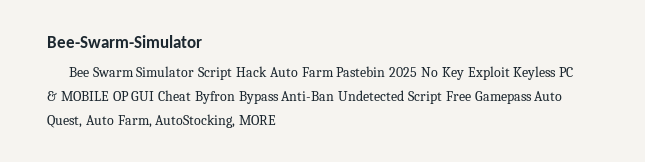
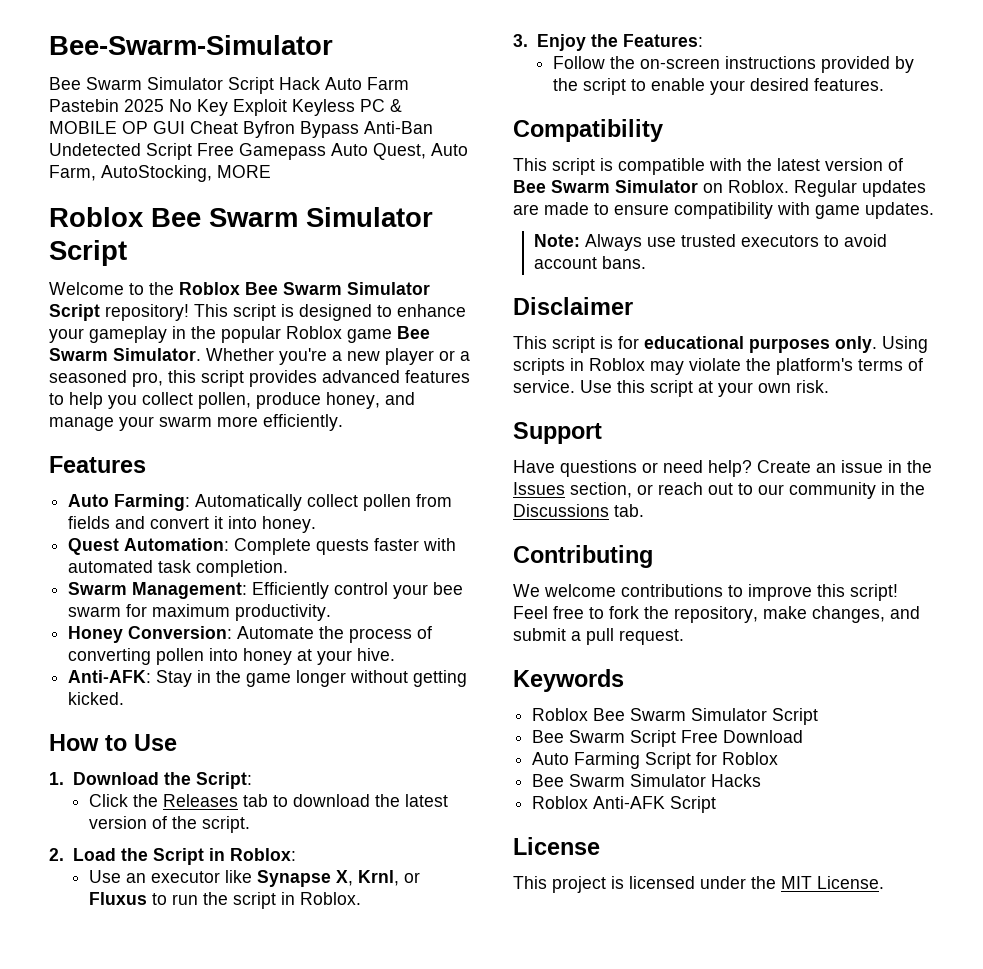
(277, 120) none -> [49,207,433,227] [49,240,127,266] [49,282,430,295] [49,304,466,321] [49,326,430,343] [49,348,470,365] [49,370,470,387] [49,392,415,409] [49,414,343,431] [49,456,146,473] [68,494,453,511] [68,516,317,533] [68,538,457,555] [68,560,289,577] [68,582,464,599] [68,604,332,621] [68,626,433,643] [68,648,396,665] [68,670,468,687] [68,692,125,705] [49,734,177,751] [49,772,252,789] [89,794,449,807] [89,816,251,833] [49,848,296,865] [89,870,421,887] [89,892,362,909] [513,34,703,51] [553,56,915,73] [553,78,885,95] [513,119,663,142] [513,158,903,175] [513,180,926,197] [513,202,934,219] [533,234,887,251] [533,256,646,269] [513,297,633,315] [513,336,928,353] [513,358,923,375] [513,380,829,397] [513,422,602,444] [513,460,932,477] [513,482,925,499] [513,504,644,517] [513,545,653,568] [513,584,898,601] [513,606,920,623] [513,628,684,645] [513,669,624,692] [532,708,819,725] [532,730,804,747] [532,752,779,769] [532,774,762,787] [532,796,717,813] [513,837,600,855] [513,876,884,893] // Roblox Bee Swarm Simulator Script // Welcome to the Roblox Bee Swarm Simulator Script repository! This script is designed to enhance your gameplay in the popular Roblox game Bee Swarm Simulator. Whether you're a new player or a seasoned pro, this script provides advanced features to help you collect pollen, produce honey, and manage your swarm more efficiently. // Features // Auto Farming: Automatically collect pollen from fields and convert it into honey. // Quest Automation: Complete quests faster with automated task completion. // Swarm Management: Efficiently control your bee swarm for maximum productivity. // Honey Conversion: Automate the process of converting pollen into honey at your hive. // Anti-AFK: Stay in the game longer without getting kicked. // How to Use // 1. Download the Script: // Click the Releases tab to download the latest version of the script. // 2. Load the Script in Roblox: // Use an executor like Synapse X, Krnl, or Fluxus to run the script in Roblox. // 3. Enjoy the Features: // Follow the on-screen instructions provided by the script to enable your desired features. // Compatibility // This script is compatible with the latest version of Bee Swarm Simulator on Roblox. Regular updates are made to ensure compatibility with game updates. // Note: Always use trusted executors to avoid account bans. // Disclaimer // This script is for educational purposes only. Using scripts in Roblox may violate the platform's terms of service. Use this script at your own risk. // Support // Have questions or need help? Create an issue in the Issues section, or reach out to our community in the Discussions tab. // Contributing // We welcome contributions to improve this script! Feel free to fork the repository, make changes, and submit a pull request. // Keywords // Roblox Bee Swarm Simulator Script // Bee Swarm Script Free Download // Auto Farming Script for Roblox // Bee Swarm Simulator Hacks // Roblox Anti-AFK Script // License // This project is licensed under the MIT License.

